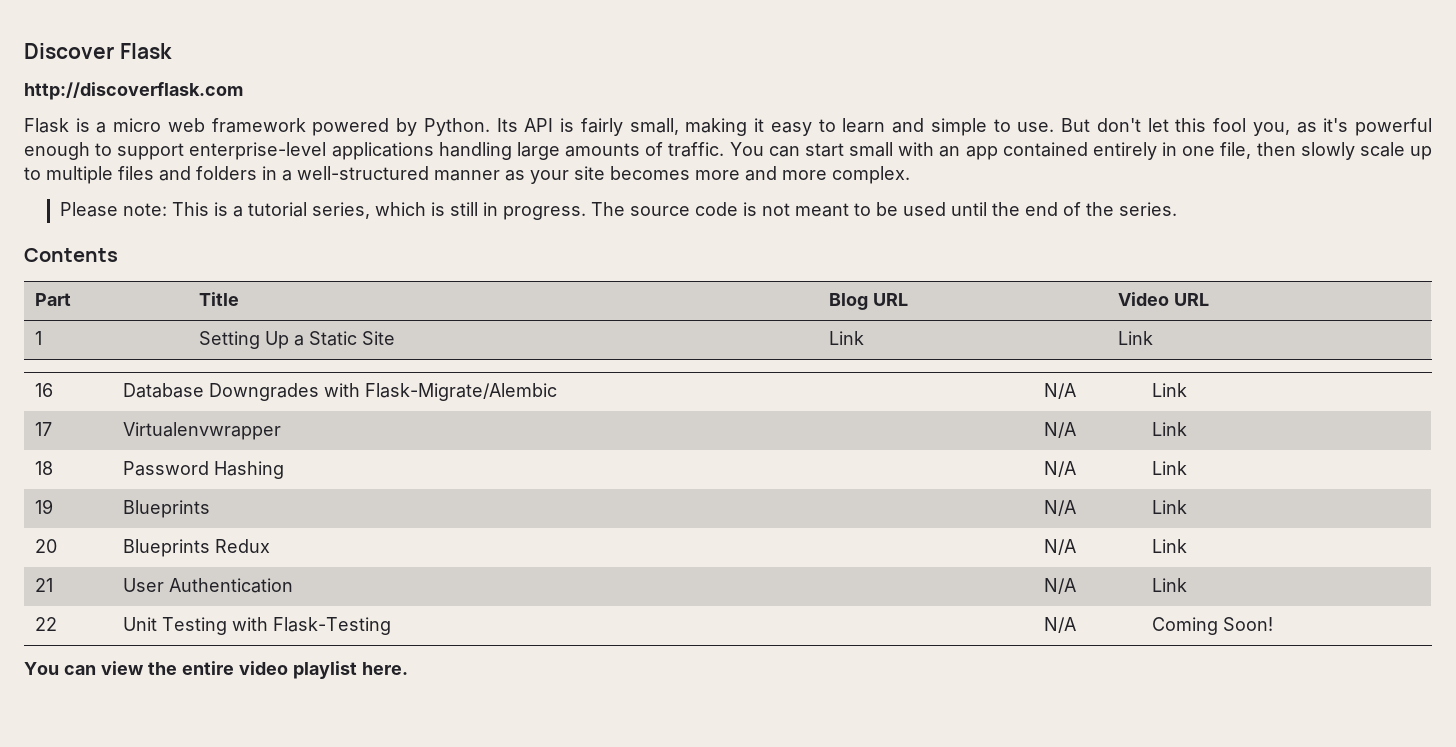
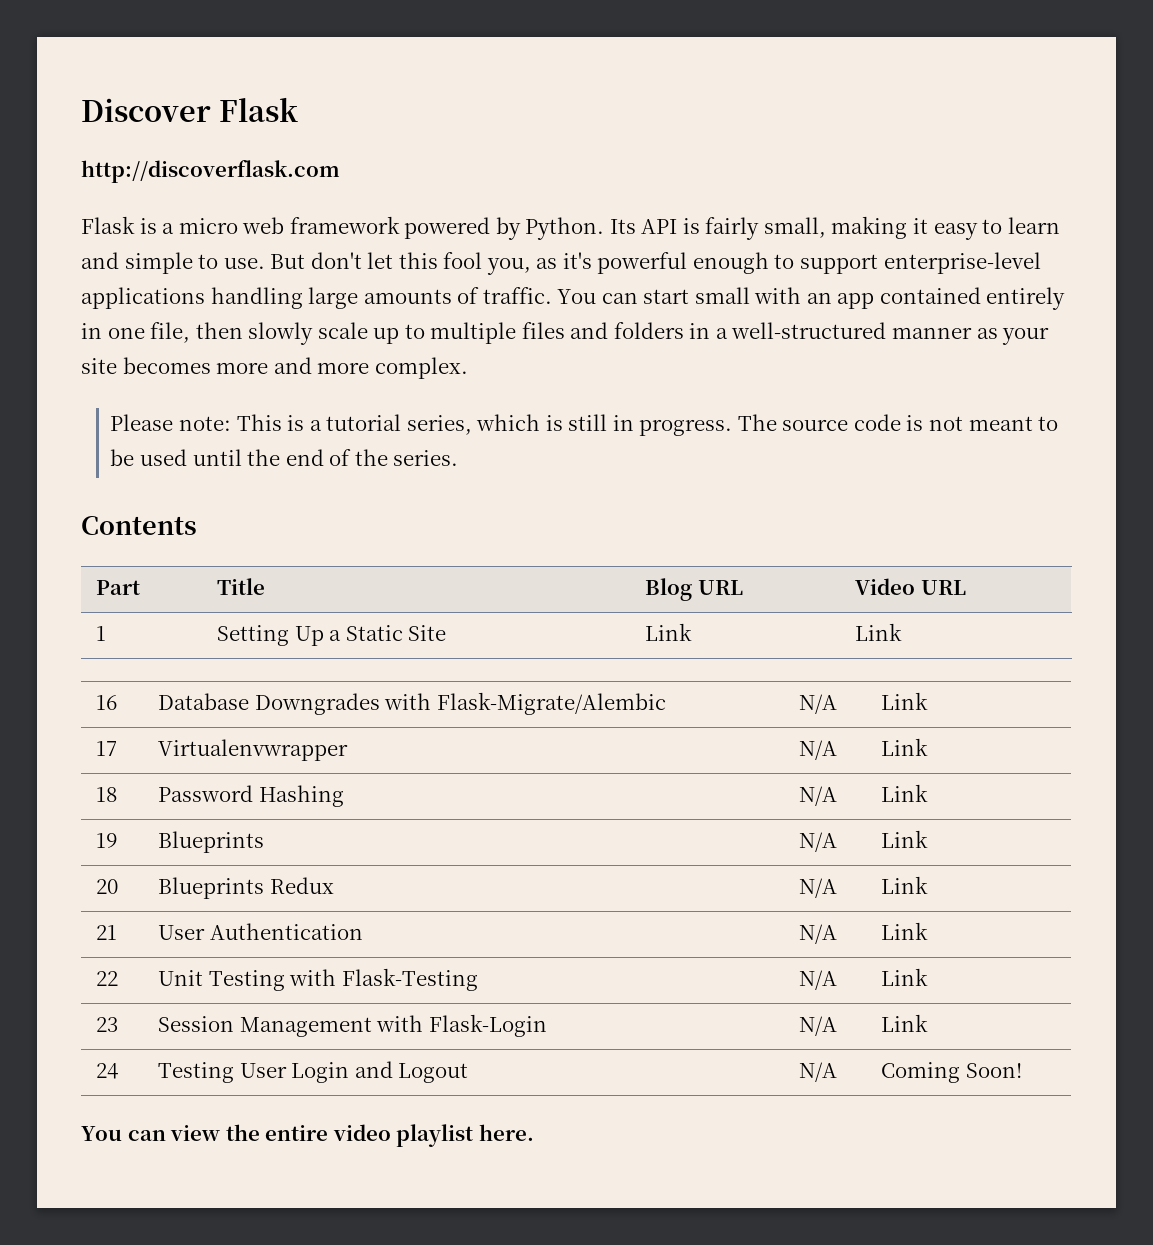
(1076, 625) none -> [881,968,929,986] [96,1017,119,1032] [158,1014,547,1037] [799,1016,838,1036] [881,1014,929,1032] [96,1063,119,1079] [158,1061,469,1083] [799,1062,838,1082] | Link // 23 | Session Management with Flask-Login | N/A | Link // 24 | Testing User Login and Logout | N/A

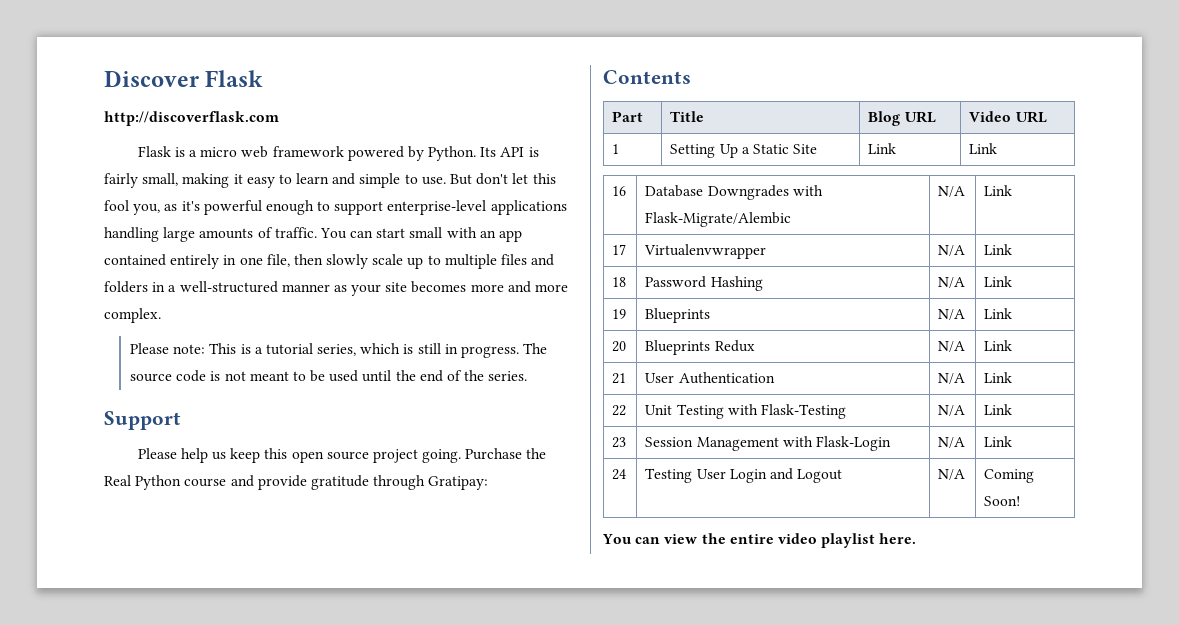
(459, 458) none -> [104,411,181,430] [137,448,547,463] [104,475,489,490] // Support // Please help us keep this open source project going. Purchase the Real Python course and provide gratitude through Gratipay:

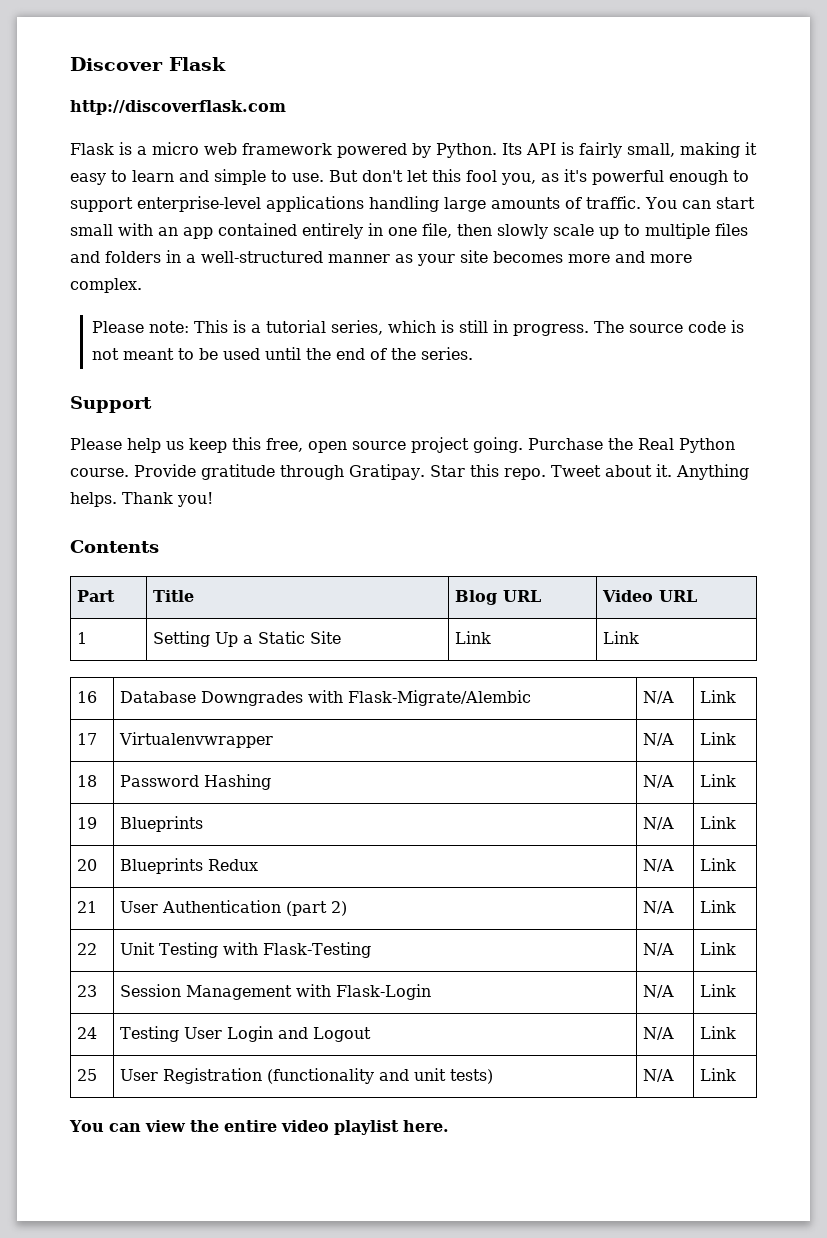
(288, 453) none -> [266,438,303,452] free,
[184,475,489,490] course and provide gratitude through Gratipay: -> [70,464,749,480] [70,492,213,507] course. Provide gratitude through Gratipay. Star this repo. Tweet about it. Anything helps. Thank you!
(775, 378) none -> [286,901,348,916] (part 2)
[984,469,1035,483] [984,496,1021,506] Coming Soon! -> [700,1026,737,1039] [77,1069,98,1081] [120,1068,494,1084] [643,1069,675,1082] [700,1068,737,1081] Link // 25 | User Registration (functionality and unit tests) | N/A | Link

